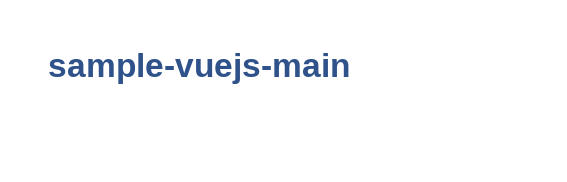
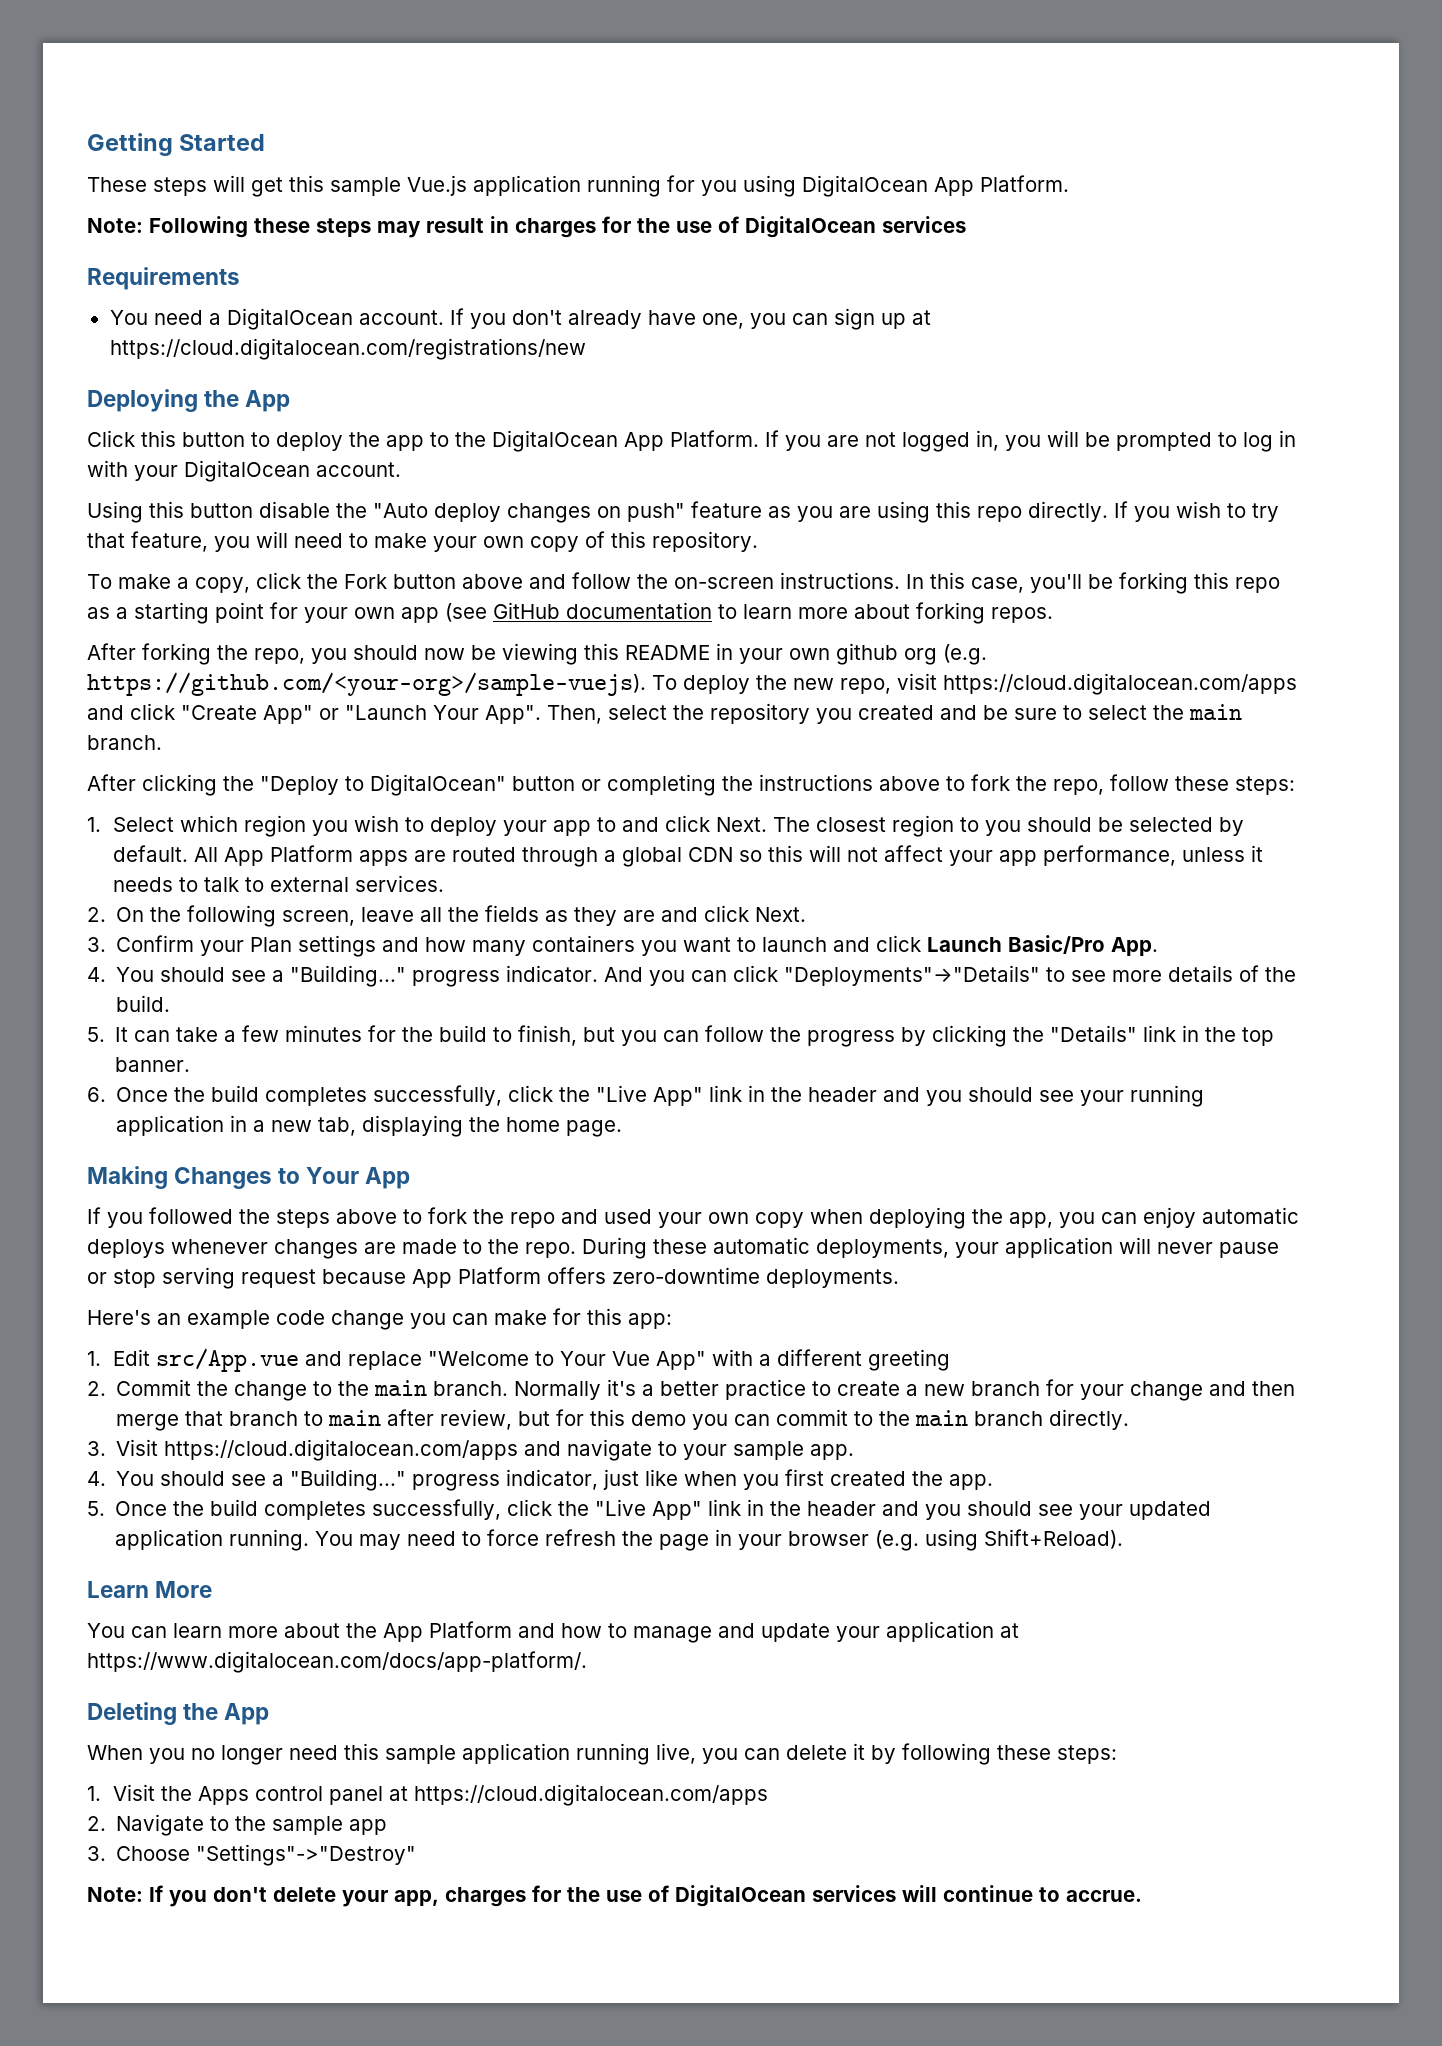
[48,53,350,84] sample-vuejs-main -> [87,133,266,156] [87,175,1069,197] [87,216,966,238] [87,267,240,290] [109,308,931,330] [109,338,586,360] [87,389,291,412] [87,430,1296,452] [87,460,401,482] [87,501,1279,523] [87,531,758,552] [87,572,1280,594] [87,602,1053,624] [87,643,987,665] [87,672,1297,696] [87,703,1242,724] [87,735,162,750] [87,774,1295,796] [87,815,1245,837] [113,845,1264,867] [113,875,445,892] [87,905,807,927] [87,935,1159,957] [87,965,1297,987] [116,995,171,1012] [87,1025,1275,1047] [115,1057,191,1072] [87,1085,1205,1107] [116,1115,623,1137] [87,1166,411,1189] [87,1207,1299,1229] [87,1237,1279,1259] [87,1267,899,1289] [87,1308,672,1330] [87,1348,951,1372] [87,1379,1296,1401] [116,1409,1130,1431] [87,1439,855,1461] [87,1469,994,1491] [87,1499,1212,1520] [115,1529,1124,1551] [87,1581,213,1598] [87,1621,1019,1643] [87,1651,587,1673] [87,1702,270,1725] [87,1743,1117,1765] [87,1784,769,1806] [87,1814,388,1836] [87,1844,417,1866] [87,1885,1142,1907] Getting Started // These steps will get this sample Vue.js application running for you using DigitalOcean App Platform. // Note: Following these steps may result in charges for the use of DigitalOcean services // Requirements // You need a DigitalOcean account. If you don't already have one, you can sign up at https://cloud.digitalocean.com/registrations/new // Deploying the App // Click this button to deploy the app to the DigitalOcean App Platform. If you are not logged in, you will be prompted to log in with your DigitalOcean account. // Using this button disable the "Auto deploy changes on push" feature as you are using this repo directly. If you wish to try that feature, you will need to make your own copy of this repository. // To make a copy, click the Fork button above and follow the on-screen instructions. In this case, you'll be forking this repo as a starting point for your own app (see GitHub documentation to learn more about forking repos. // After forking the repo, you should now be viewing this README in your own github org (e.g. https://github.com/<your-org>/sample-vuejs). To deploy the new repo, visit https://cloud.digitalocean.com/apps and click "Create App" or "Launch Your App". Then, select the repository you created and be sure to select the main branch. // After clicking the "Deploy to DigitalOcean" button or completing the instructions above to fork the repo, follow these steps: // 1. Select which region you wish to deploy your app to and click Next. The closest region to you should be selected by default. All App Platform apps are routed through a global CDN so this will not affect your app performance, unless it needs to talk to external services. // 2. On the following screen, leave all the fields as they are and click Next. // 3. Confirm your Plan settings and how many containers you want to launch and click Launch Basic/Pro App. // 4. You should see a "Building..." progress indicator. And you can click "Deployments"→"Details" to see more details of the build. // 5. It can take a few minutes for the build to finish, but you can follow the progress by clicking the "Details" link in the top banner. // 6. Once the build completes successfully, click the "Live App" link in the header and you should see your running application in a new tab, displaying the home page. // Making Changes to Your App // If you followed the steps above to fork the repo and used your own copy when deploying the app, you can enjoy automatic deploys whenever changes are made to the repo. During these automatic deployments, your application will never pause or stop serving request because App Platform offers zero-downtime deployments. // Here's an example code change you can make for this app: // 1. Edit src/App.vue and replace "Welcome to Your Vue App" with a different greeting // 2. Commit the change to the main branch. Normally it's a better practice to create a new branch for your change and then merge that branch to main after review, but for this demo you can commit to the main branch directly. // 3. Visit https://cloud.digitalocean.com/apps and navigate to your sample app. // 4. You should see a "Building..." progress indicator, just like when you first created the app. // 5. Once the build completes successfully, click the "Live App" link in the header and you should see your updated application running. You may need to force refresh the page in your browser (e.g. using Shift+Reload). // Learn More // You can learn more about the App Platform and how to manage and update your application at https://www.digitalocean.com/docs/app-platform/. // Deleting the App // When you no longer need this sample application running live, you can delete it by following these steps: // 1. Visit the Apps control panel at https://cloud.digitalocean.com/apps // 2. Navigate to the sample app // 3. Choose "Settings"->"Destroy" // Note: If you don't delete your app, charges for the use of DigitalOcean services will continue to accrue.

